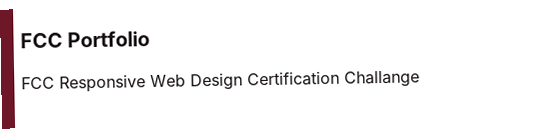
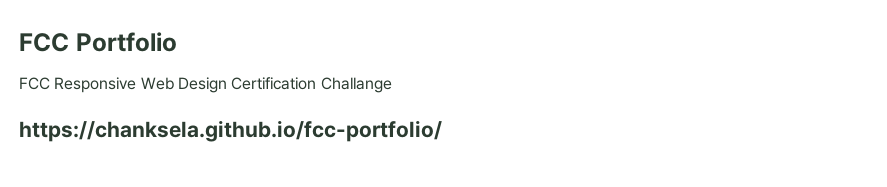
(420, 79) none -> [19,120,442,142] // https://chanksela.github.io/fcc-portfolio/

